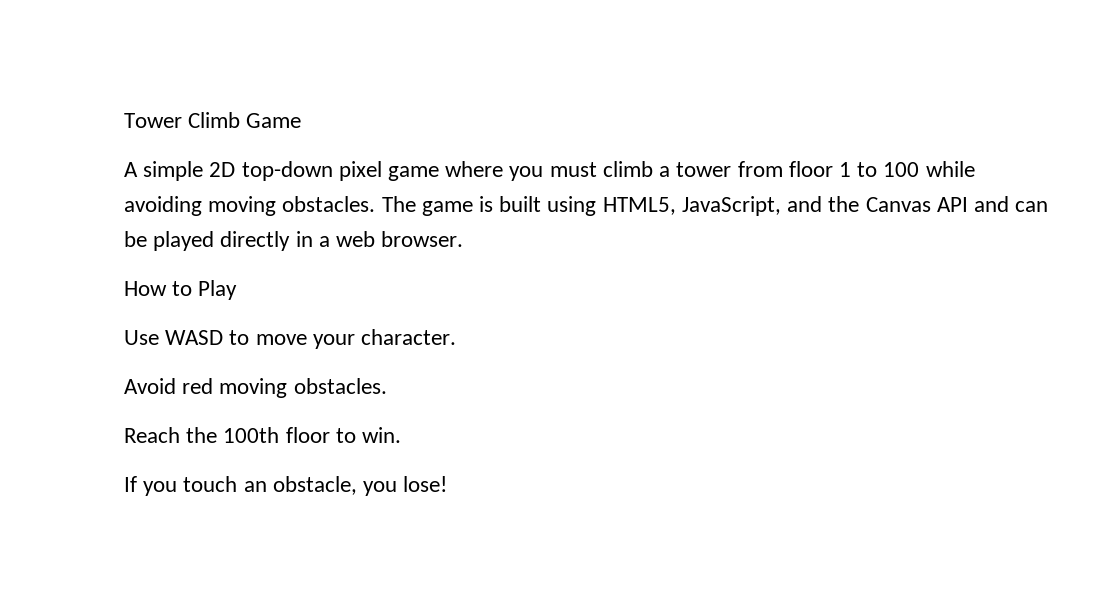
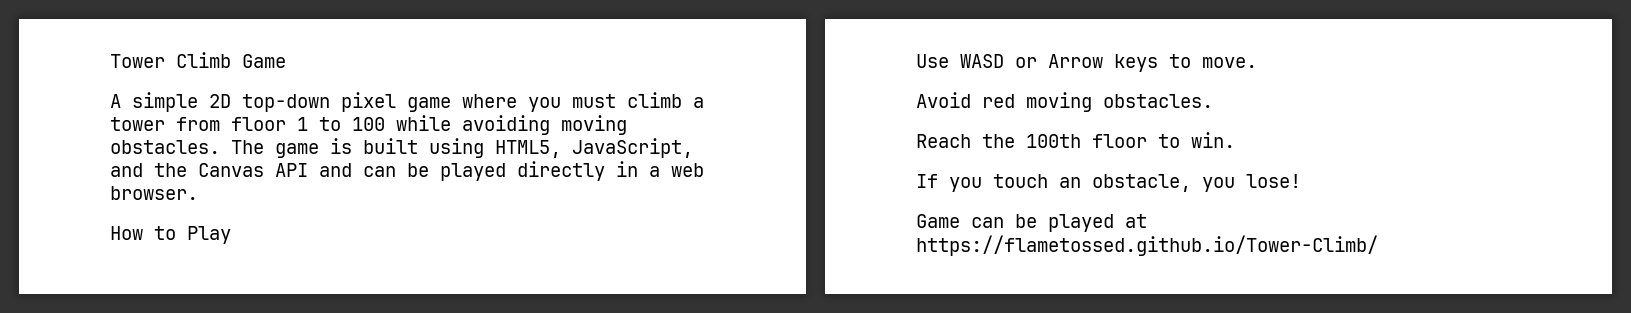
[229,329,457,349] to move your character. -> [1015,54,1257,72] or Arrow keys to move.
(448, 484) none -> [916,214,1147,232] [916,235,1378,256] // Game can be played at https://flametossed.github.io/Tower-Climb/

